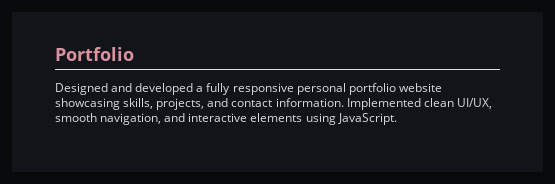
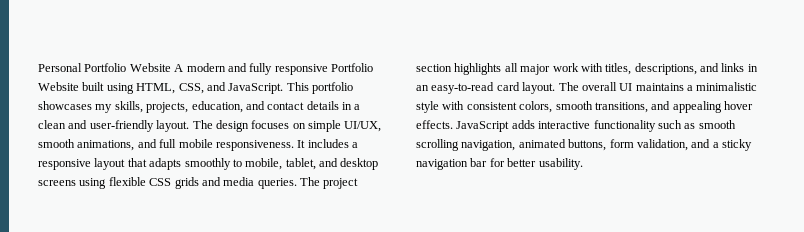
[55,47,134,61] [55,83,442,95] [55,98,120,110] Portfolio // Designed and developed a fully responsive personal portfolio website showcasing -> [38,63,373,75] [38,82,353,94] [38,101,113,113] Personal Portfolio Website A modern and fully responsive Portfolio Website built using HTML, CSS, and JavaScript. This portfolio showcases my
(205, 104) none -> [191,101,243,113] education,
[275,98,492,110] [55,113,397,125] information. Implemented clean UI/UX, smooth navigation, and interactive elements using JavaScript. -> [306,101,361,110] [38,120,382,132] [38,139,358,151] [38,158,379,170] [38,177,359,189] [416,63,758,75] [416,82,758,94] [416,101,753,113] [416,120,736,132] [416,139,752,151] [416,158,583,170] details in a clean and user-friendly layout. The design focuses on simple UI/UX, smooth animations, and full mobile responsiveness. It includes a responsive layout that adapts smoothly to mobile, tablet, and desktop screens using flexible CSS grids and media queries. The project section highlights all major work with titles, descriptions, and links in an easy-to-read card layout. The overall UI maintains a minimalistic style with consistent colors, smooth transitions, and appealing hover effects. JavaScript adds interactive functionality such as smooth scrolling navigation, animated buttons, form validation, and a sticky navigation bar for better usability.

